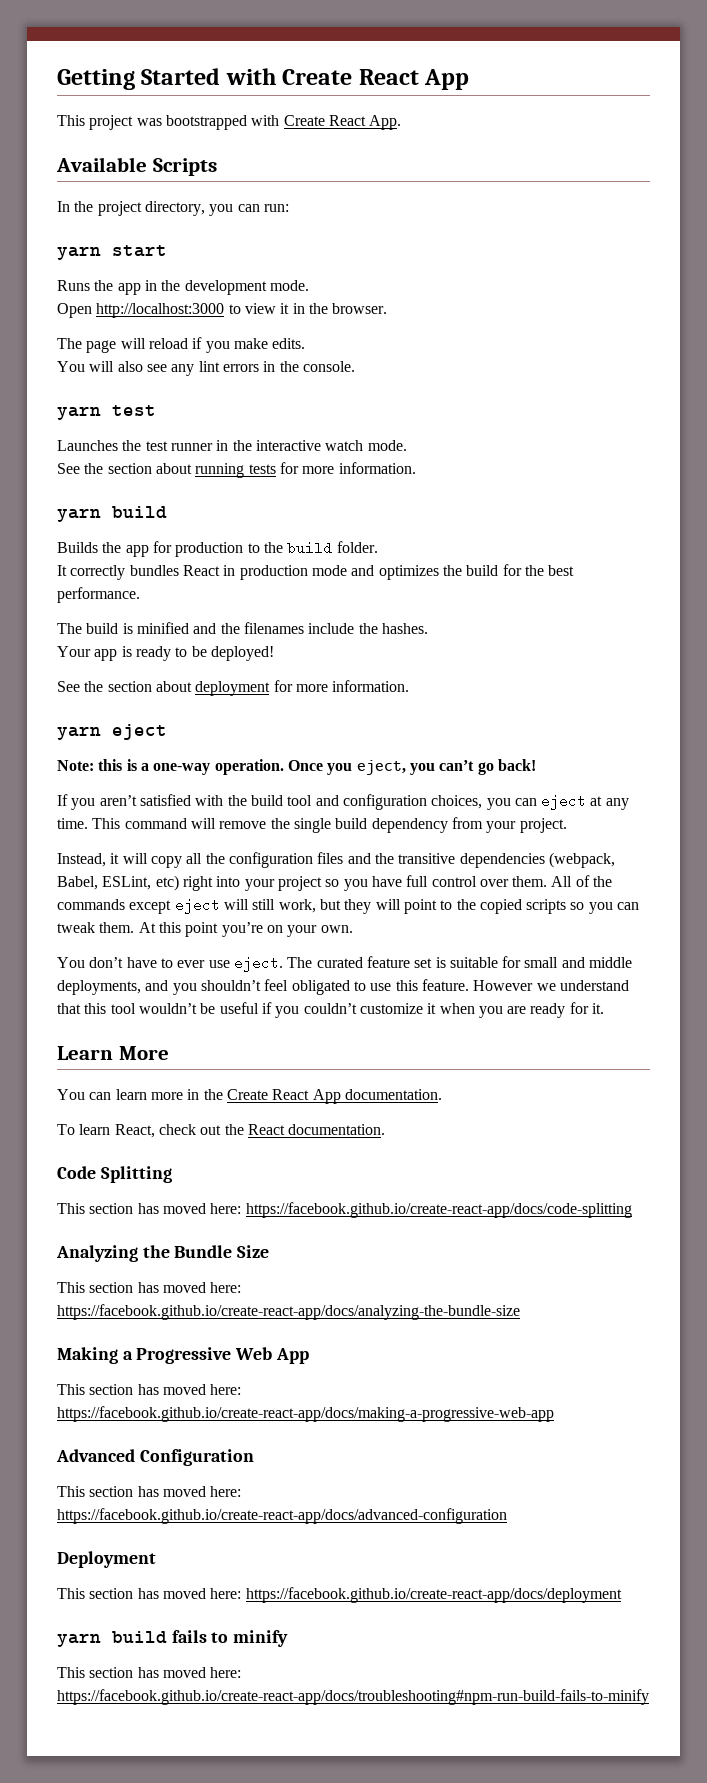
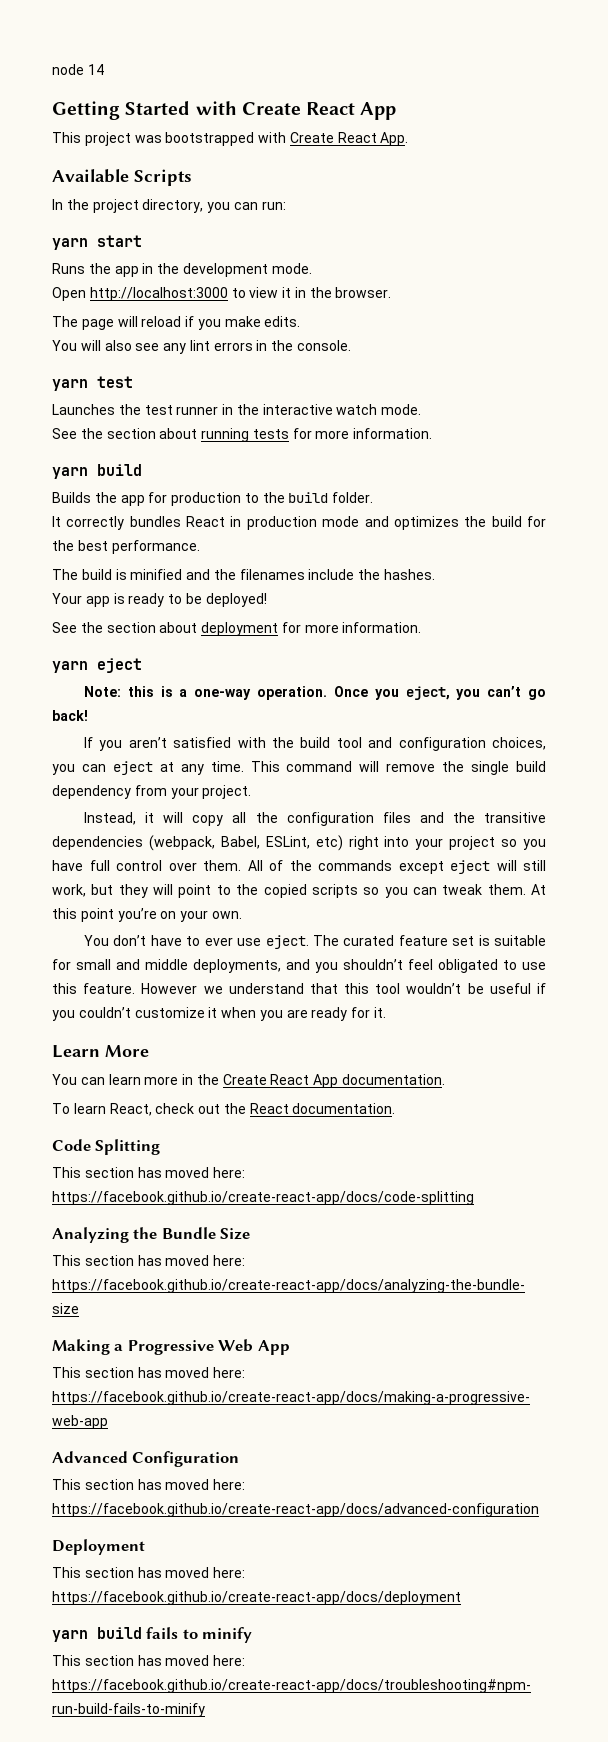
(57, 79) none -> [52,64,104,75] node 14 //

